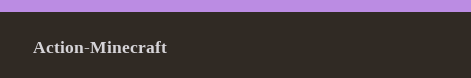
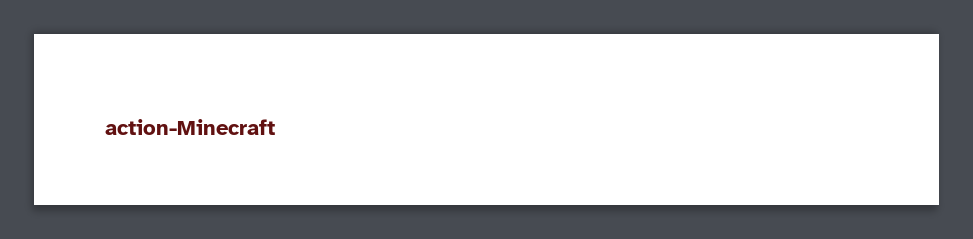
[33,41,167,53] Action-Minecraft -> [105,119,275,135] action-Minecraft

